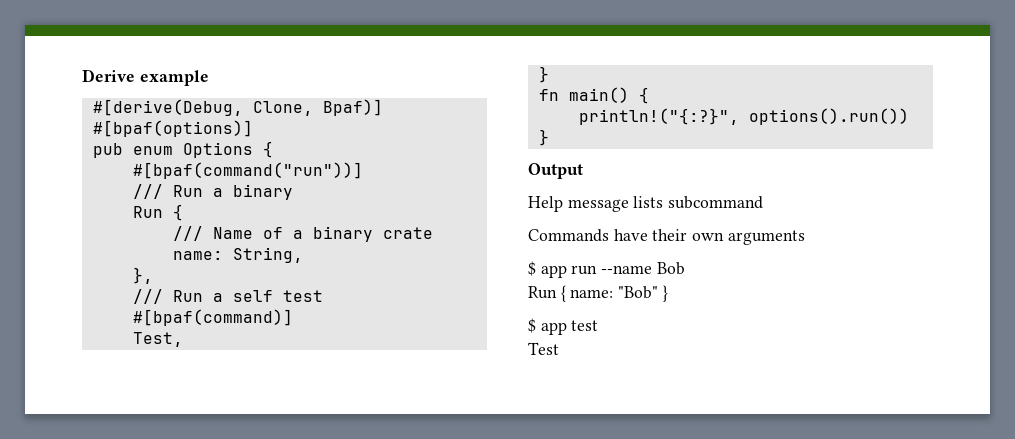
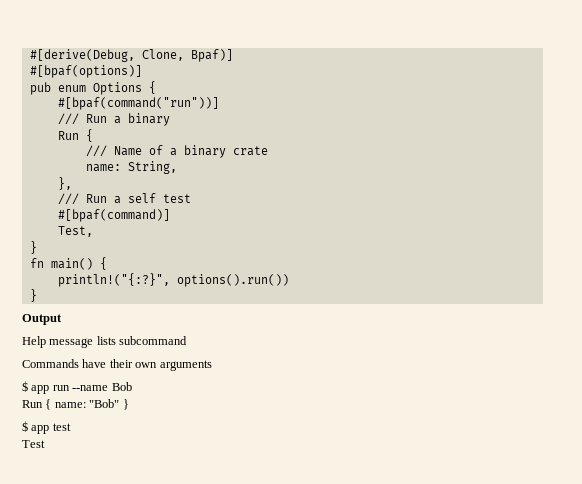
[82,69,209,86] Derive example // -> (29, 55) none

